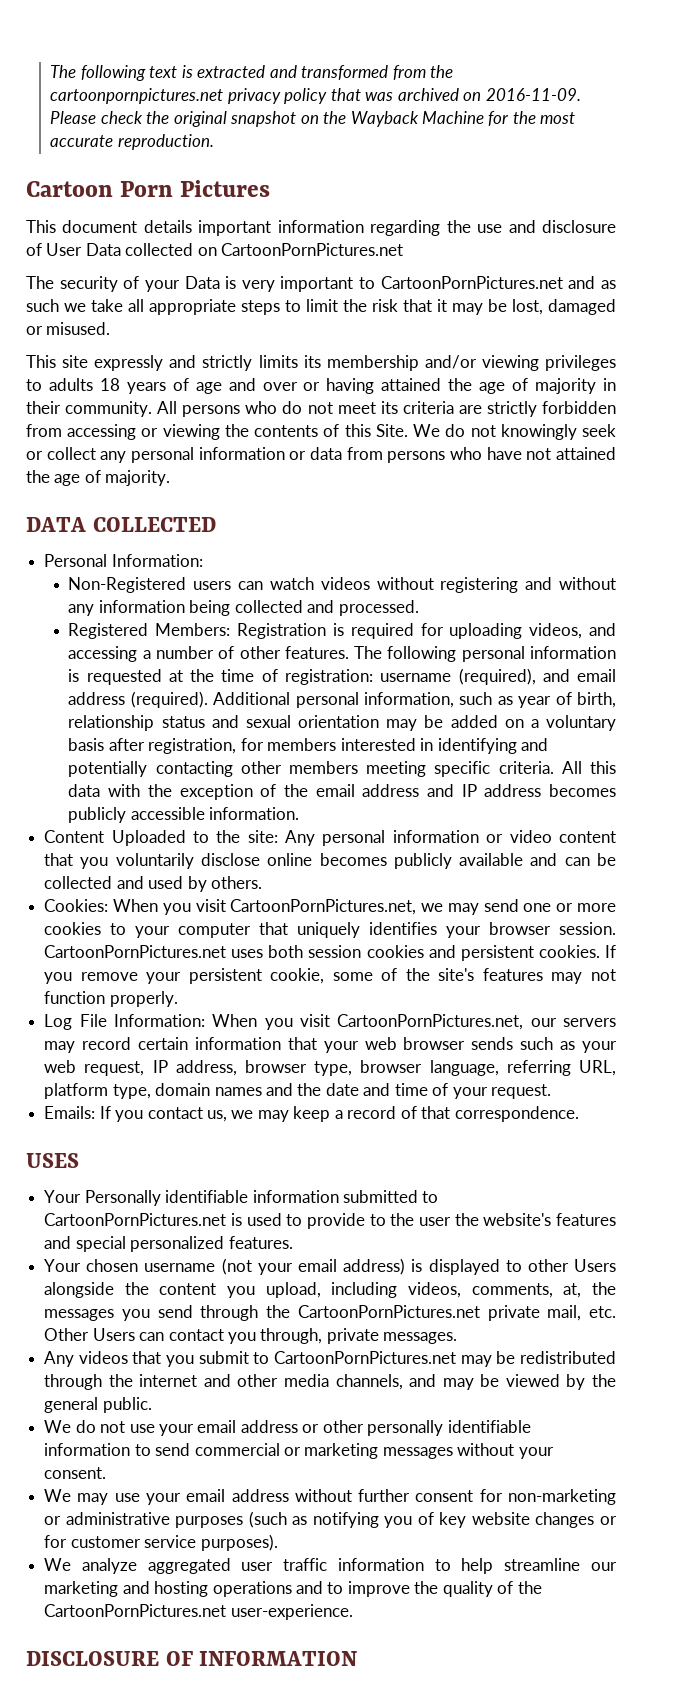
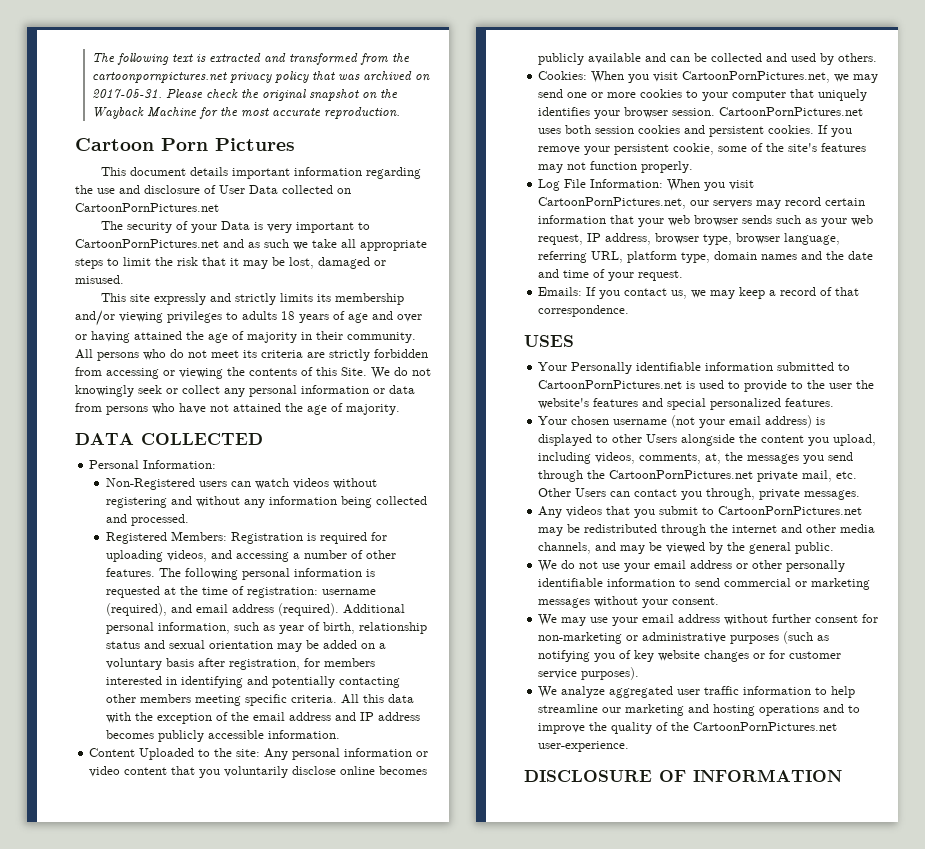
[485,88,581,101] 2016-11-09. -> [91,89,162,98] 2017-05-31.

